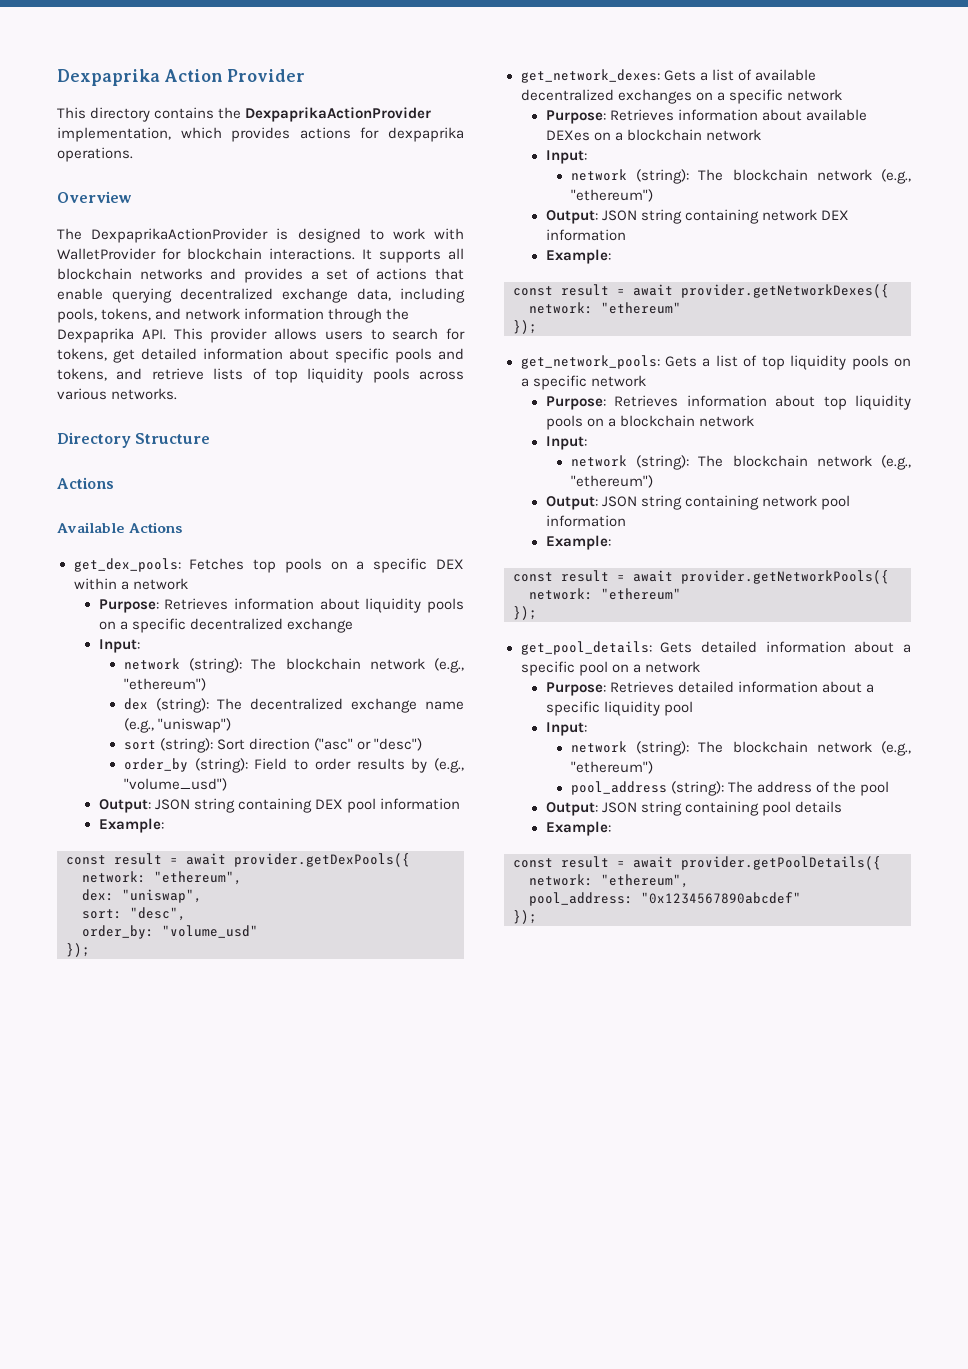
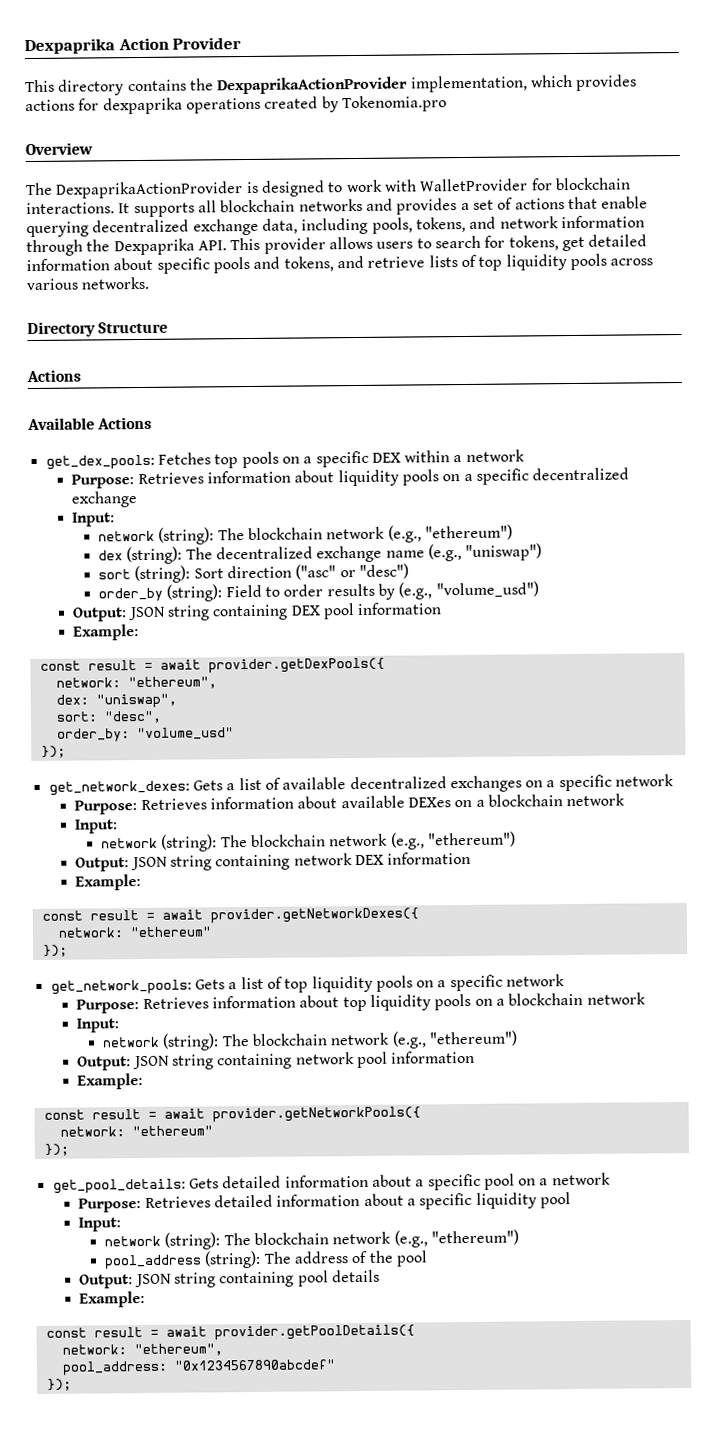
[57,147,133,162] operations. -> [185,95,447,114] operations created by Tokenomia.pro

